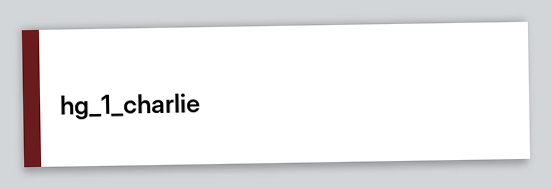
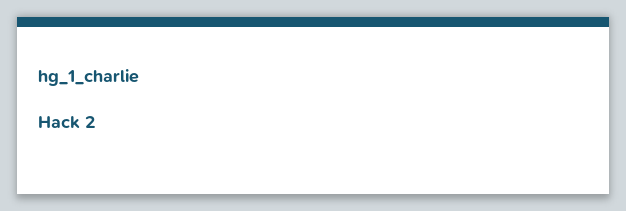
(201, 106) none -> [38,116,95,129] // Hack 2

